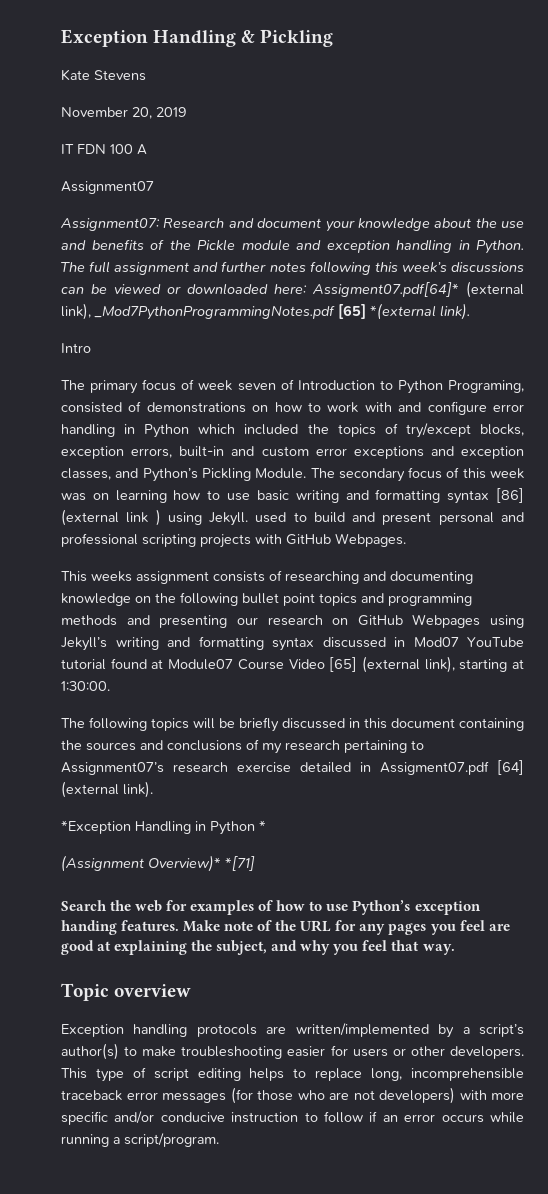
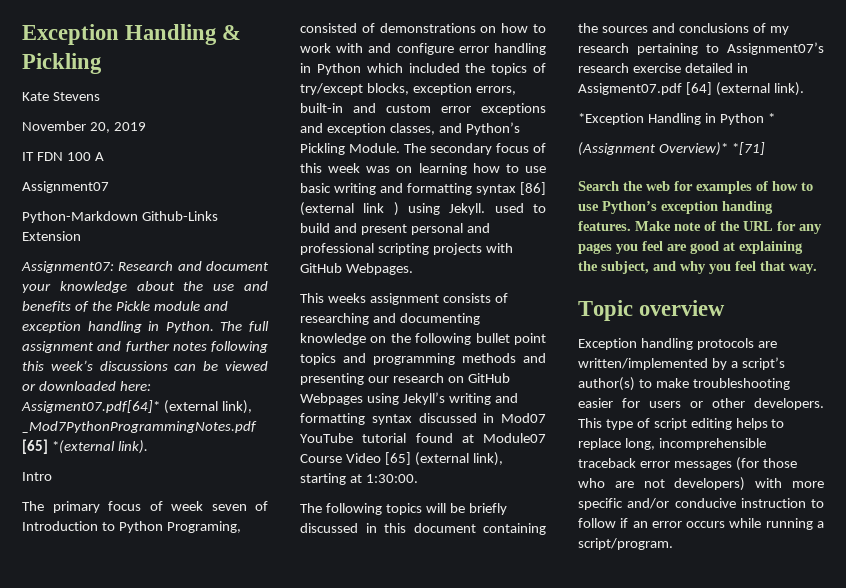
(154, 187) none -> [22,211,218,223] [22,231,81,241] // Python-Markdown Github-Links Extension

